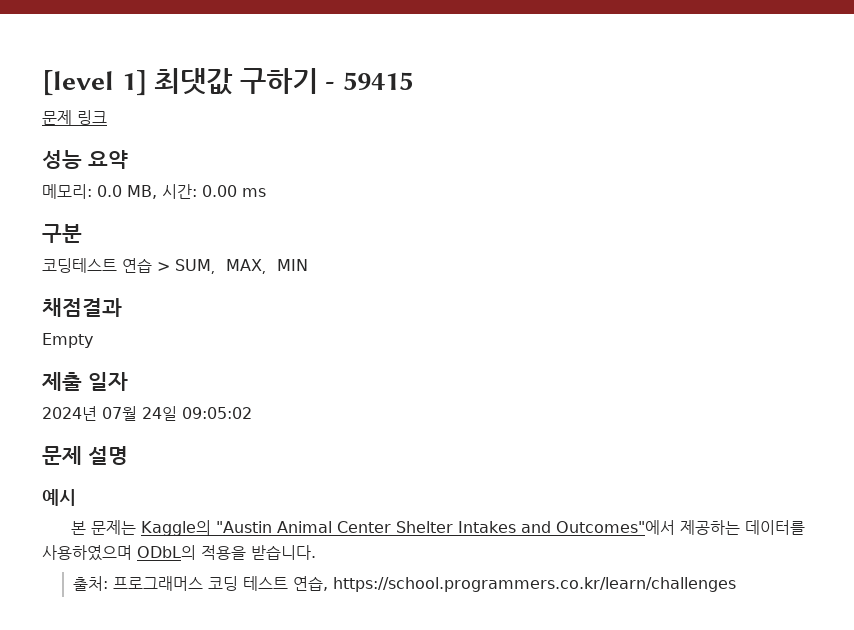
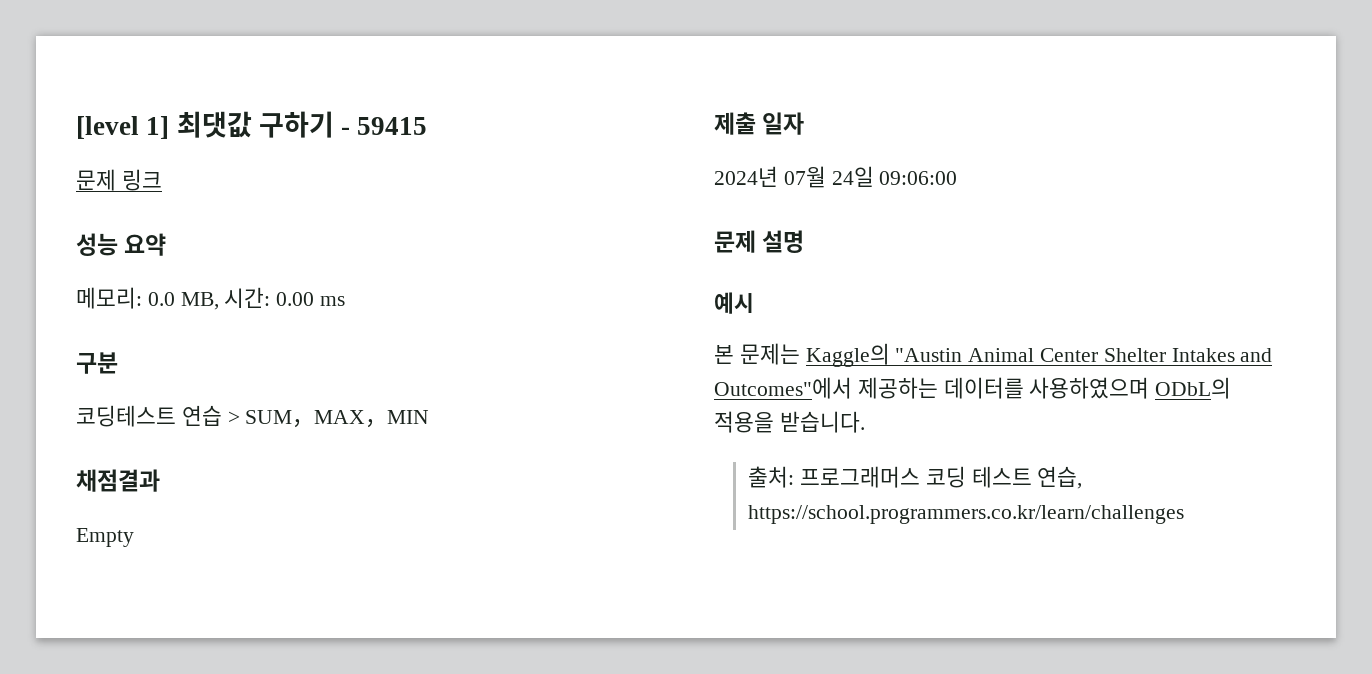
[182,407,252,419] 09:05:02 -> [879,171,958,185] 09:06:00

